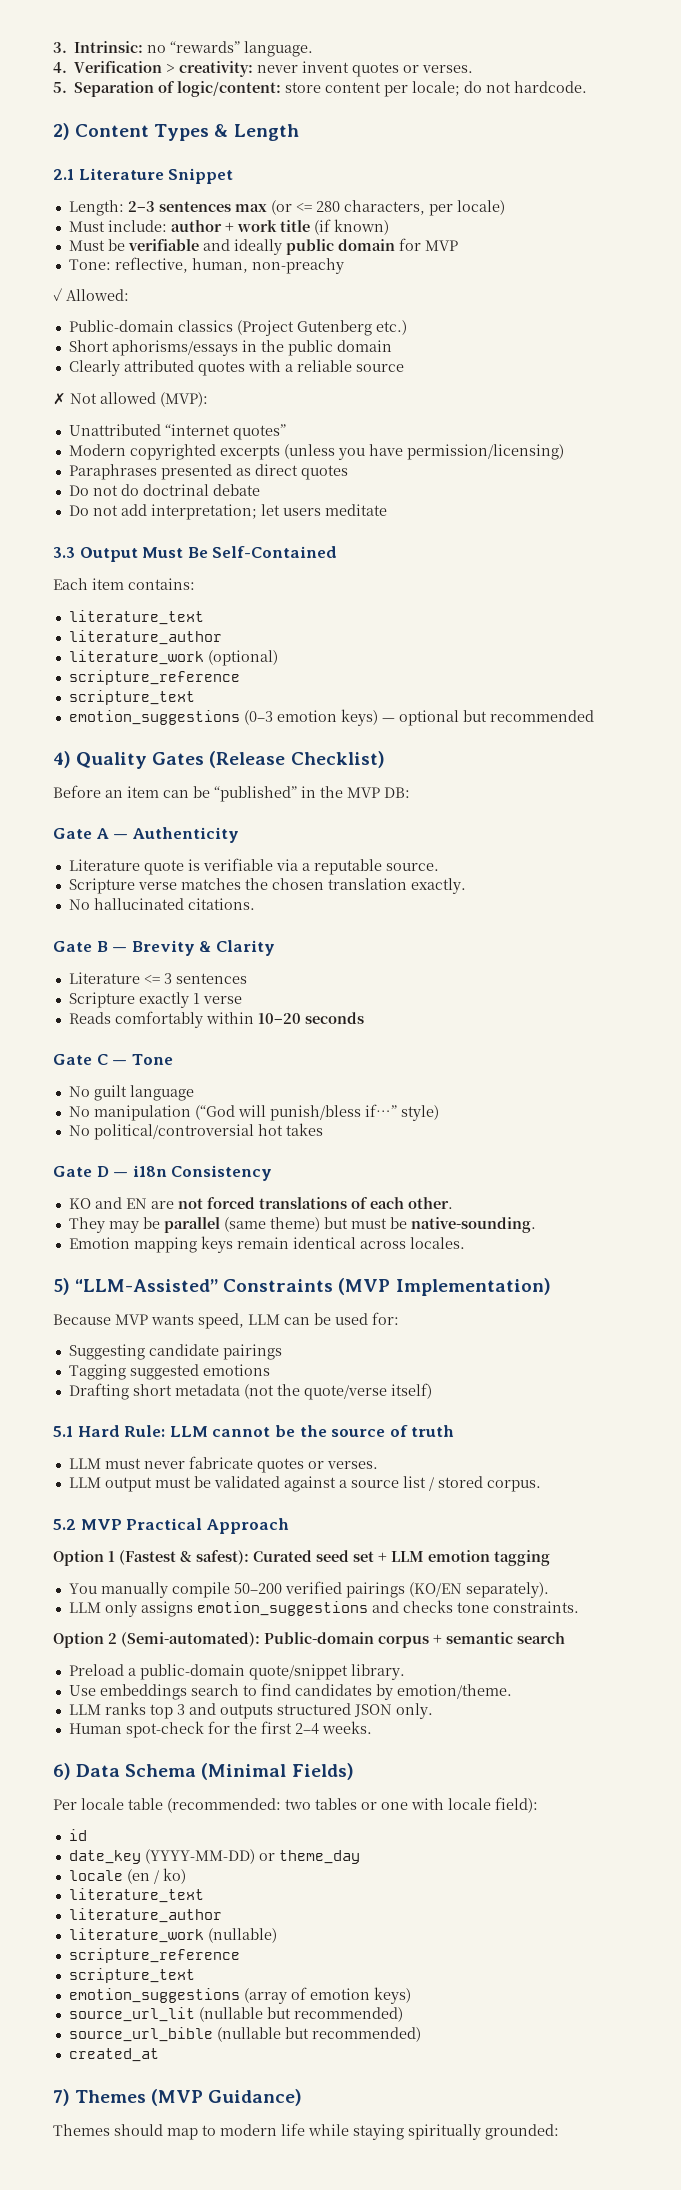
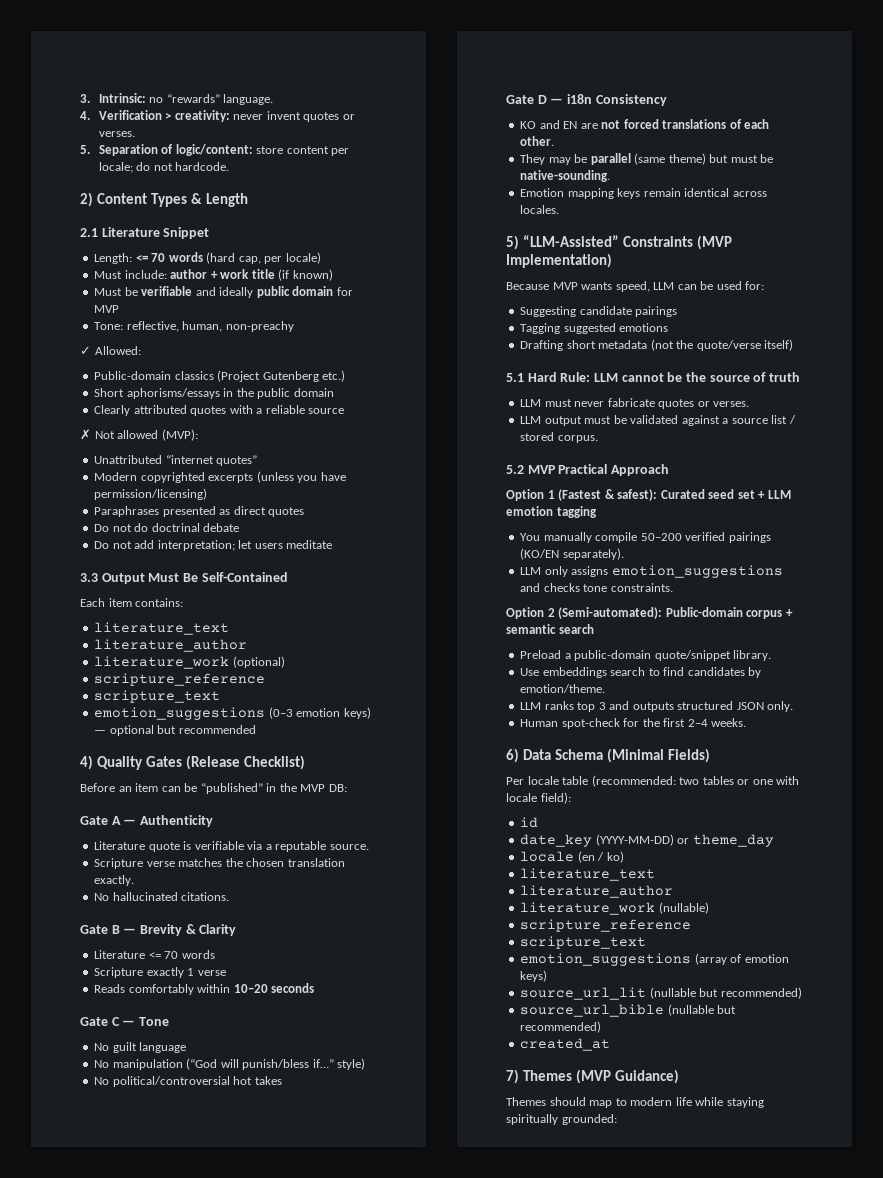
[127,200,425,215] 2–3 sentences max (or <= 280 characters, -> [135,252,261,264] <= 70 words (hard cap,
[163,973,247,984] 3 sentences -> [164,950,215,959] 70 words

